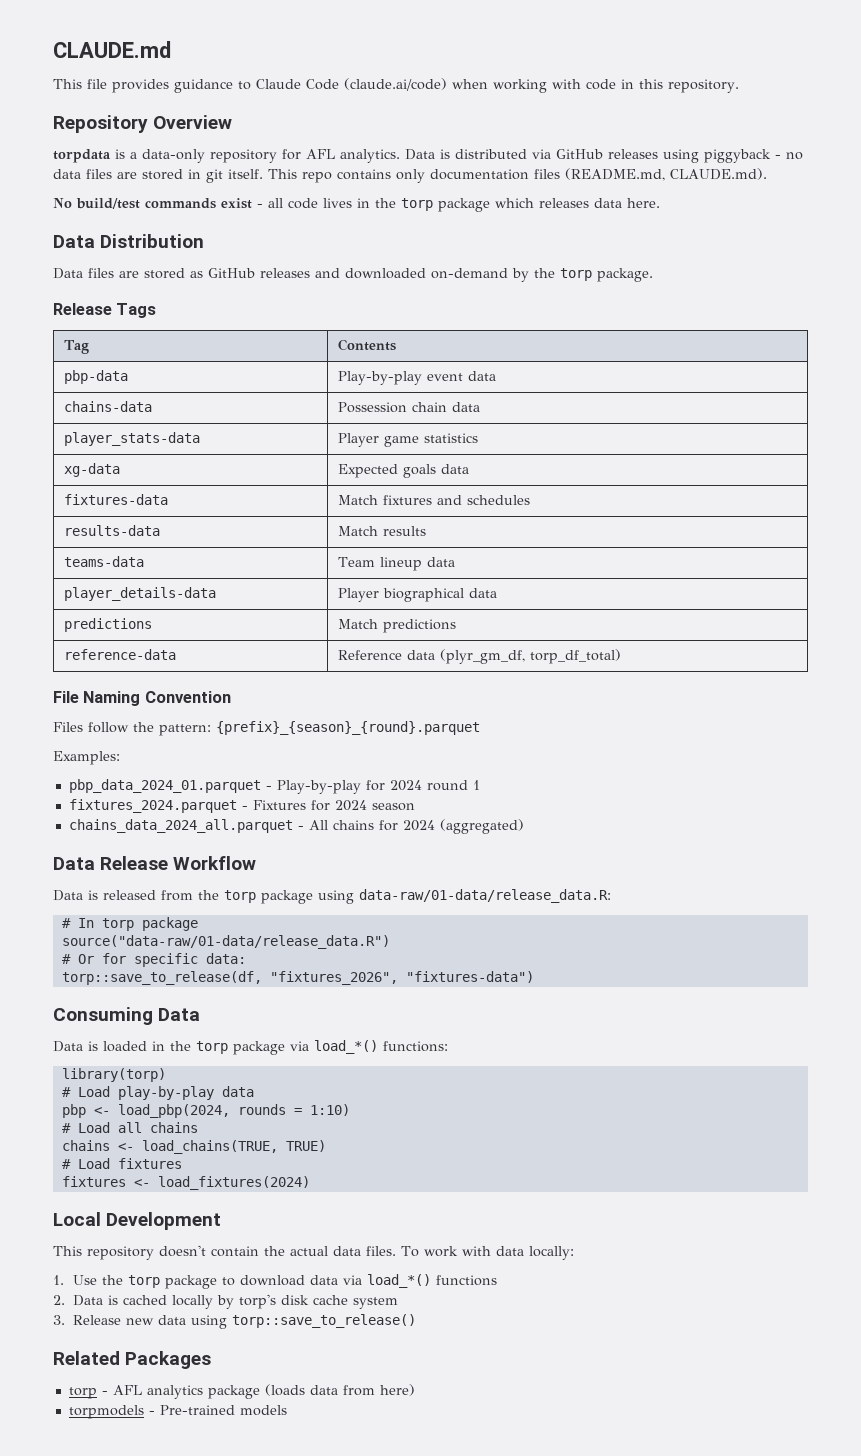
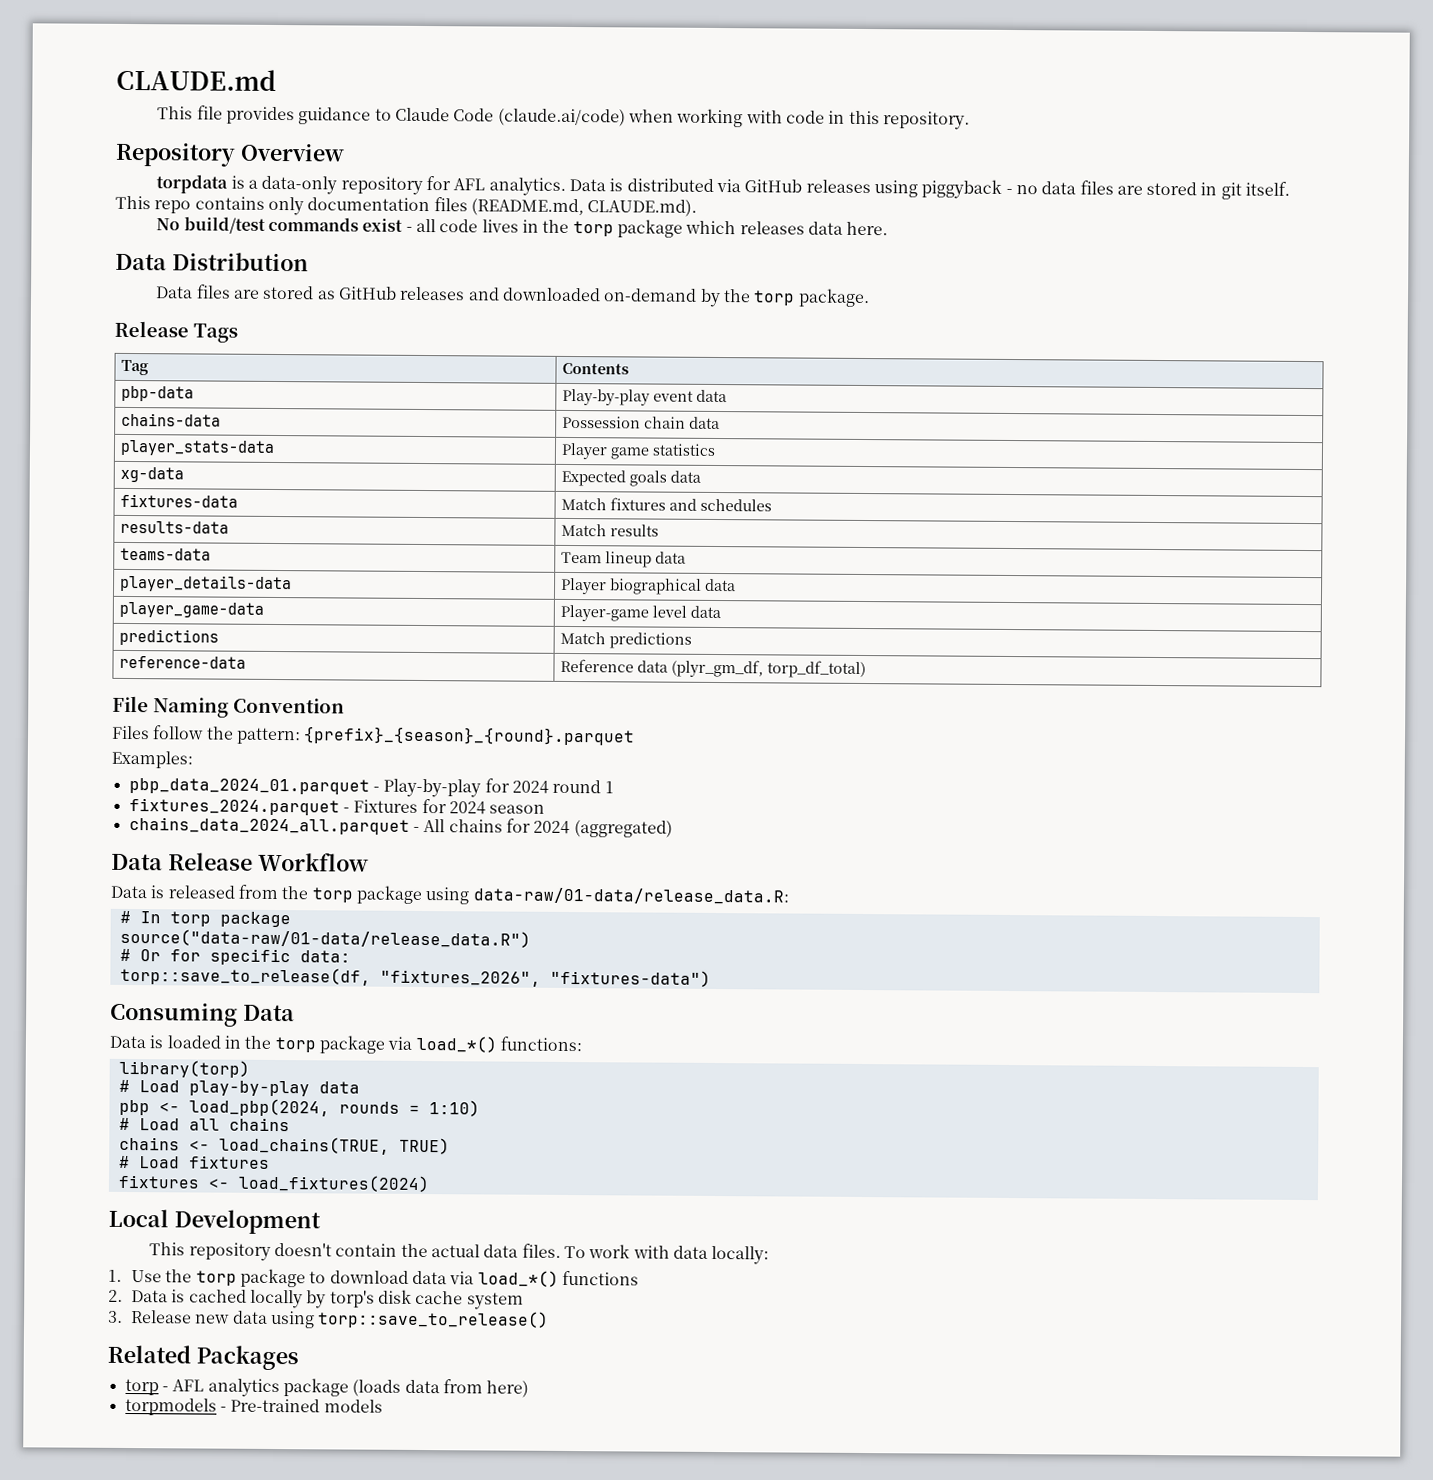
(498, 593) none -> [119,601,265,618] [560,604,722,622] // player_game-data | Player-game level data

